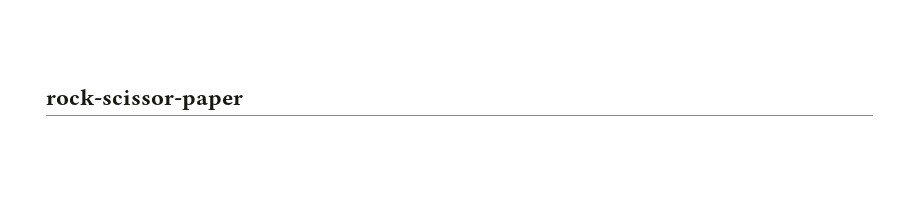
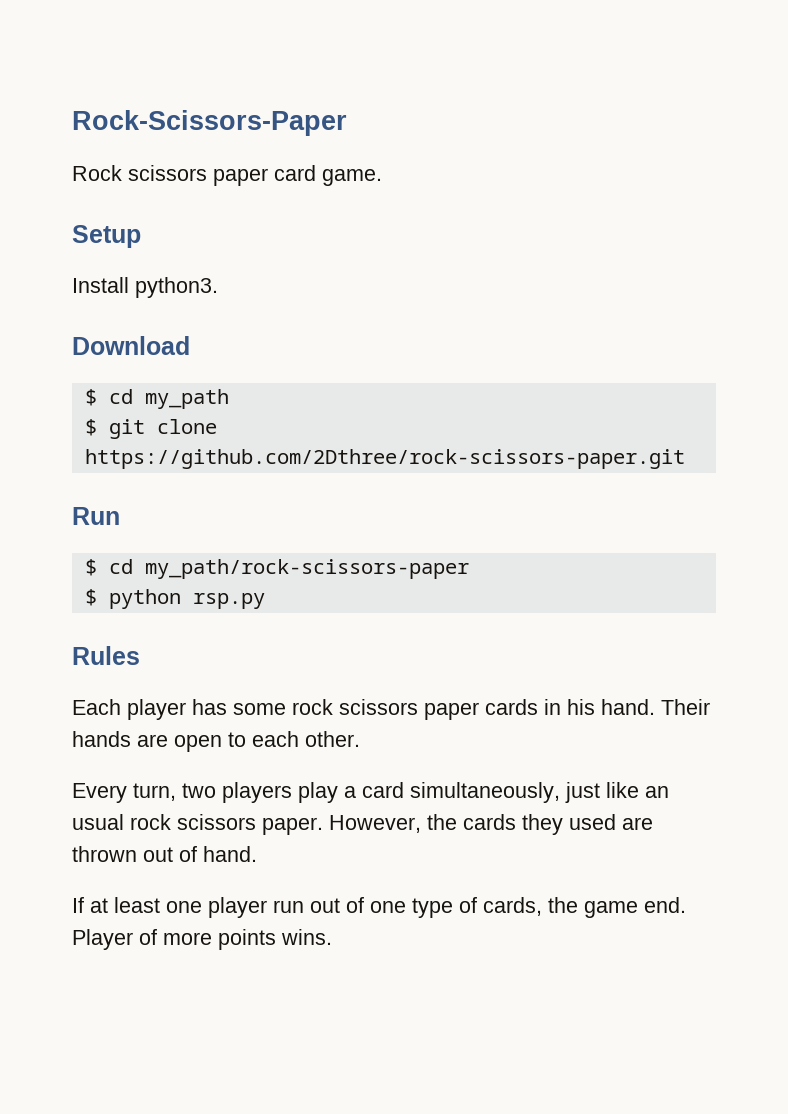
[46,89,243,110] rock-scissor-paper -> [72,110,347,136] [72,165,382,186] [72,225,141,248] [72,277,218,298] [72,336,190,355] [84,389,229,409] [84,419,217,439] [84,449,685,469] [72,507,120,525] [84,559,469,579] [84,589,265,609] [72,646,140,665] [72,699,710,720] [72,731,360,752] [72,782,669,803] [72,814,653,835] [72,846,257,862] [72,897,686,918] [72,929,332,950] Rock-Scissors-Paper // Rock scissors paper card game. // Setup // Install python3. // Download // $ cd my_path // $ git clone https://github.com/2Dthree/rock-scissors-paper.git // Run // $ cd my_path/rock-scissors-paper // $ python rsp.py // Rules // Each player has some rock scissors paper cards in his hand. Their hands are open to each other. // Every turn, two players play a card simultaneously, just like an usual rock scissors paper. However, the cards they used are thrown out of hand. // If at least one player run out of one type of cards, the game end. Player of more points wins.

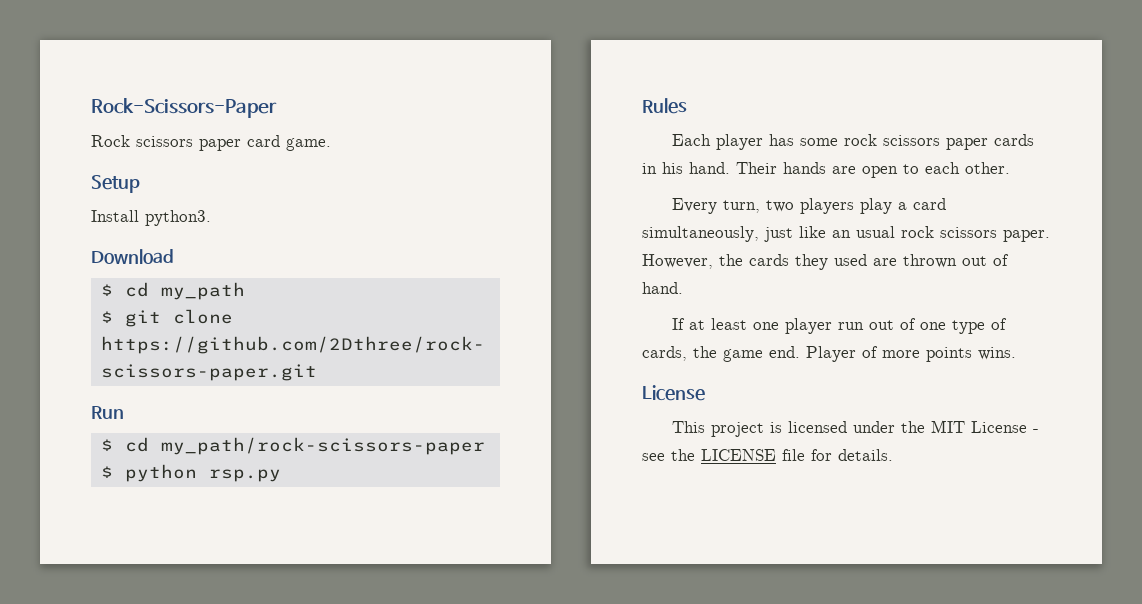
(332, 937) none -> [642,385,705,401] [671,420,1039,437] [642,449,893,461] // License // This project is licensed under the MIT License - see the LICENSE file for details.

